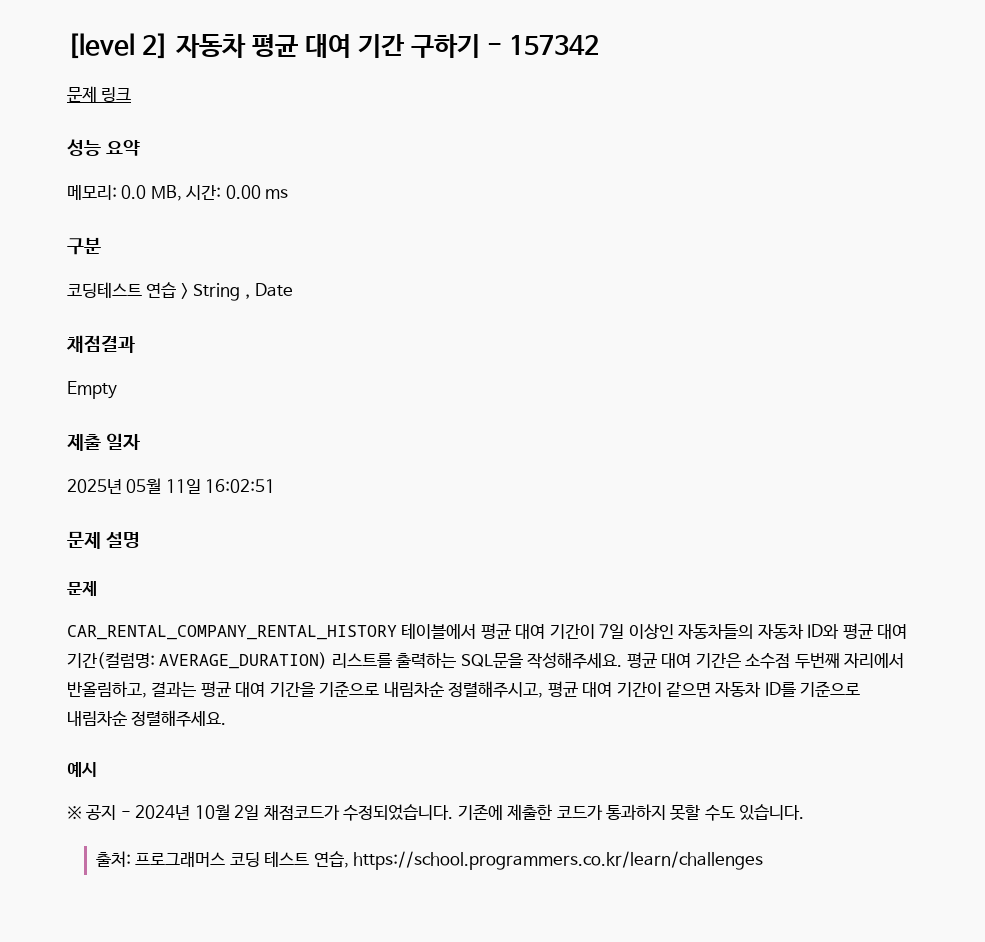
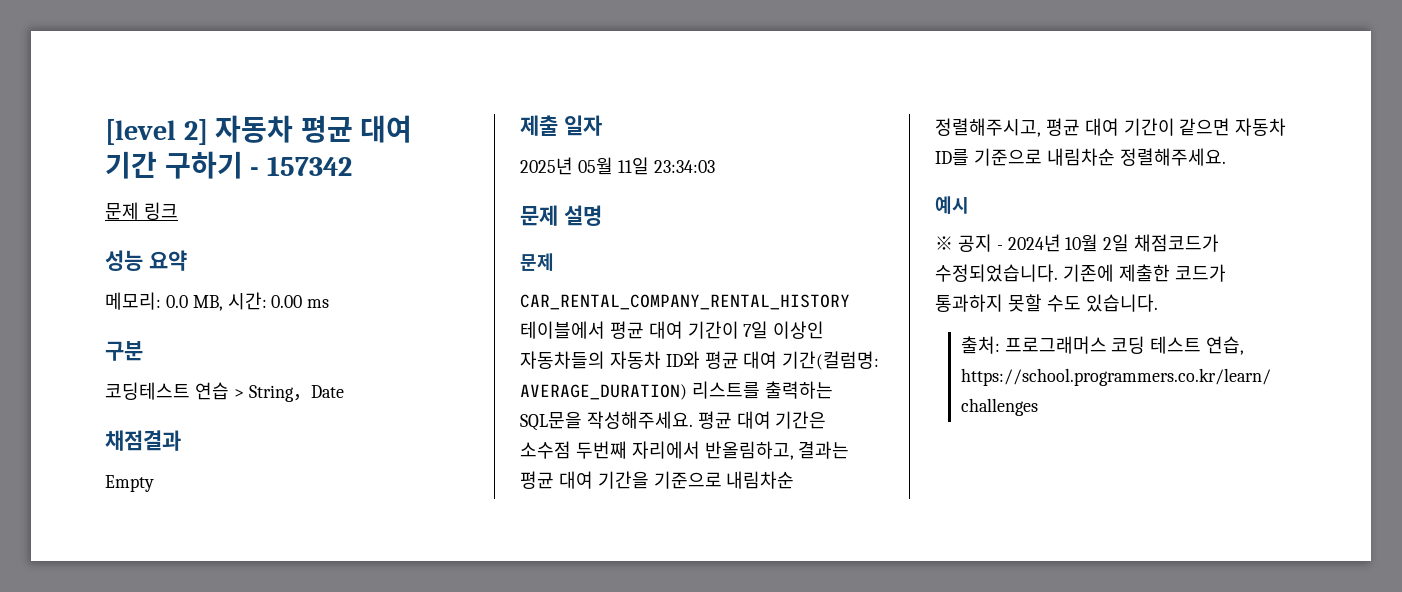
[205,479,276,493] 16:02:51 -> [653,160,715,173] 23:34:03

